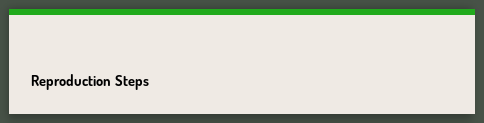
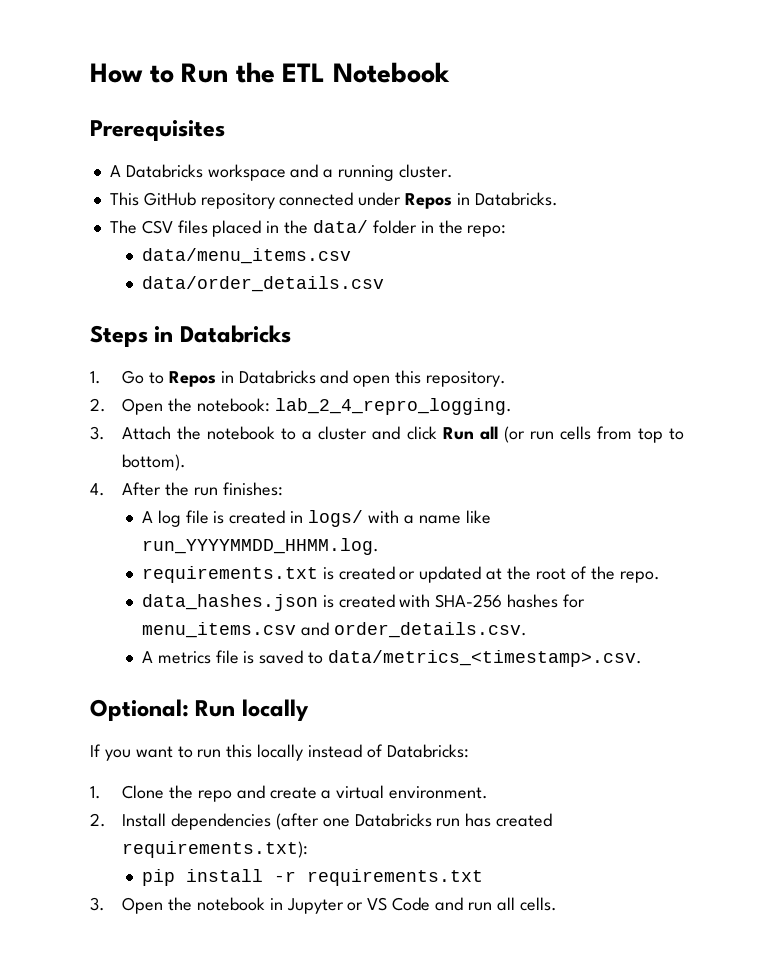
[31,74,149,90] Reproduction Steps -> [90,62,450,83] [90,120,225,141] [109,164,453,181] [109,192,558,209] [109,220,507,237] [141,248,351,264] [141,276,384,292] [90,325,291,347] [90,370,506,387] [90,398,512,415] [90,426,685,443] [122,454,187,471] [90,482,283,496] [141,510,491,527] [141,538,379,555] [141,566,660,583] [141,594,586,611] [141,622,527,638] [141,650,643,667] [90,699,309,721] [90,744,469,761] [90,785,489,802] [90,813,553,830] [122,841,309,858] [141,869,483,886] [90,897,557,914] How to Run the ETL Notebook // Prerequisites // A Databricks workspace and a running cluster. // This GitHub repository connected under Repos in Databricks. // The CSV files placed in the data/ folder in the repo: // data/menu_items.csv // data/order_details.csv // Steps in Databricks // 1. Go to Repos in Databricks and open this repository. // 2. Open the notebook: lab_2_4_repro_logging. // 3. Attach the notebook to a cluster and click Run all (or run cells from top to bottom). // 4. After the run finishes: // A log file is created in logs/ with a name like run_YYYYMMDD_HHMM.log. // requirements.txt is created or updated at the root of the repo. // data_hashes.json is created with SHA-256 hashes for menu_items.csv and order_details.csv. // A metrics file is saved to data/metrics_<timestamp>.csv. // Optional: Run locally // If you want to run this locally instead of Databricks: // 1. Clone the repo and create a virtual environment. // 2. Install dependencies (after one Databricks run has created requirements.txt): // pip install -r requirements.txt // 3. Open the notebook in Jupyter or VS Code and run all cells.

